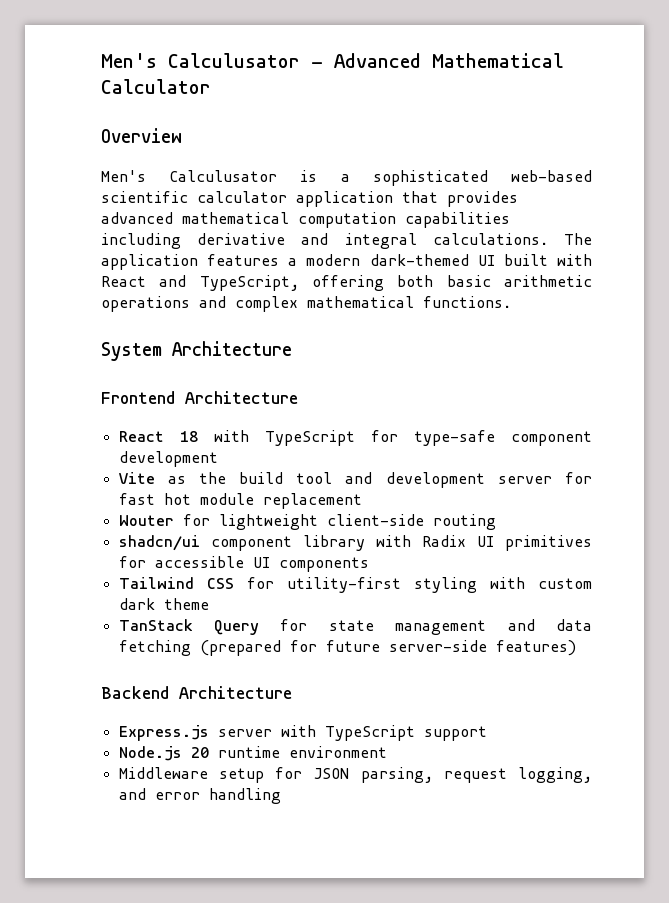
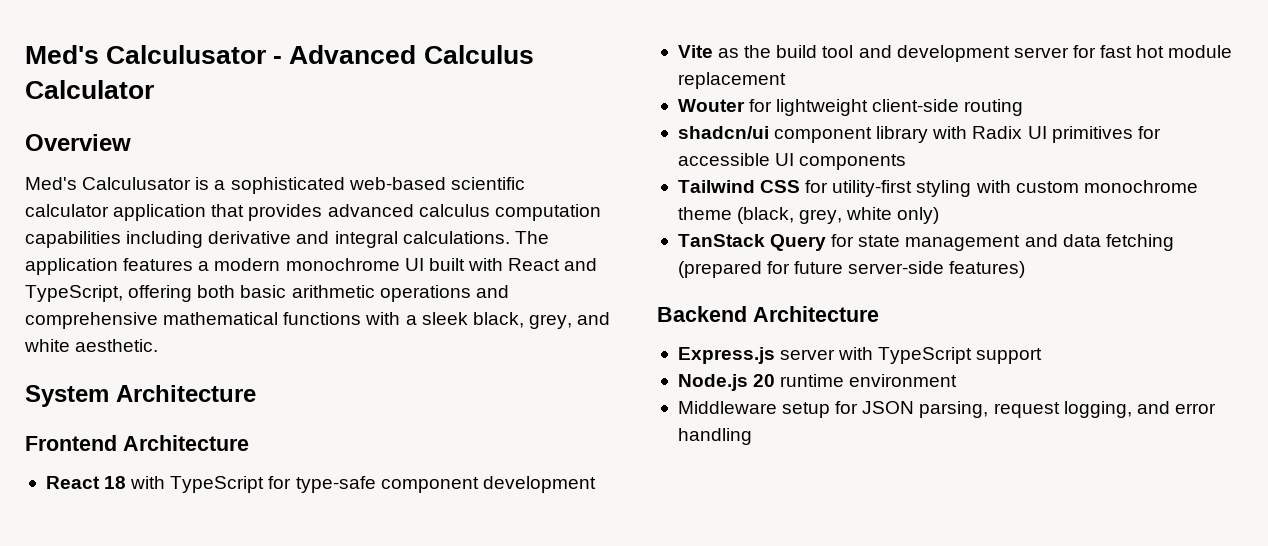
[101,53,157,68] Men's -> [25,45,99,64] Med's
[432,53,564,68] Mathematical -> [423,45,534,64] Calculus
[101,170,146,182] Men's -> [25,177,77,190] Med's
[182,212,289,224] mathematical -> [418,204,490,217] calculus
[369,254,469,266] dark-themed -> [285,258,400,271] monochrome
[235,296,511,312] complex mathematical functions. -> [25,312,611,329] [24,339,159,352] comprehensive mathematical functions with a sleek black, grey, and white aesthetic.
[118,598,155,610] dark -> [1083,180,1198,193] monochrome
(209, 604) none -> [737,207,940,224] (black, grey, white only)

